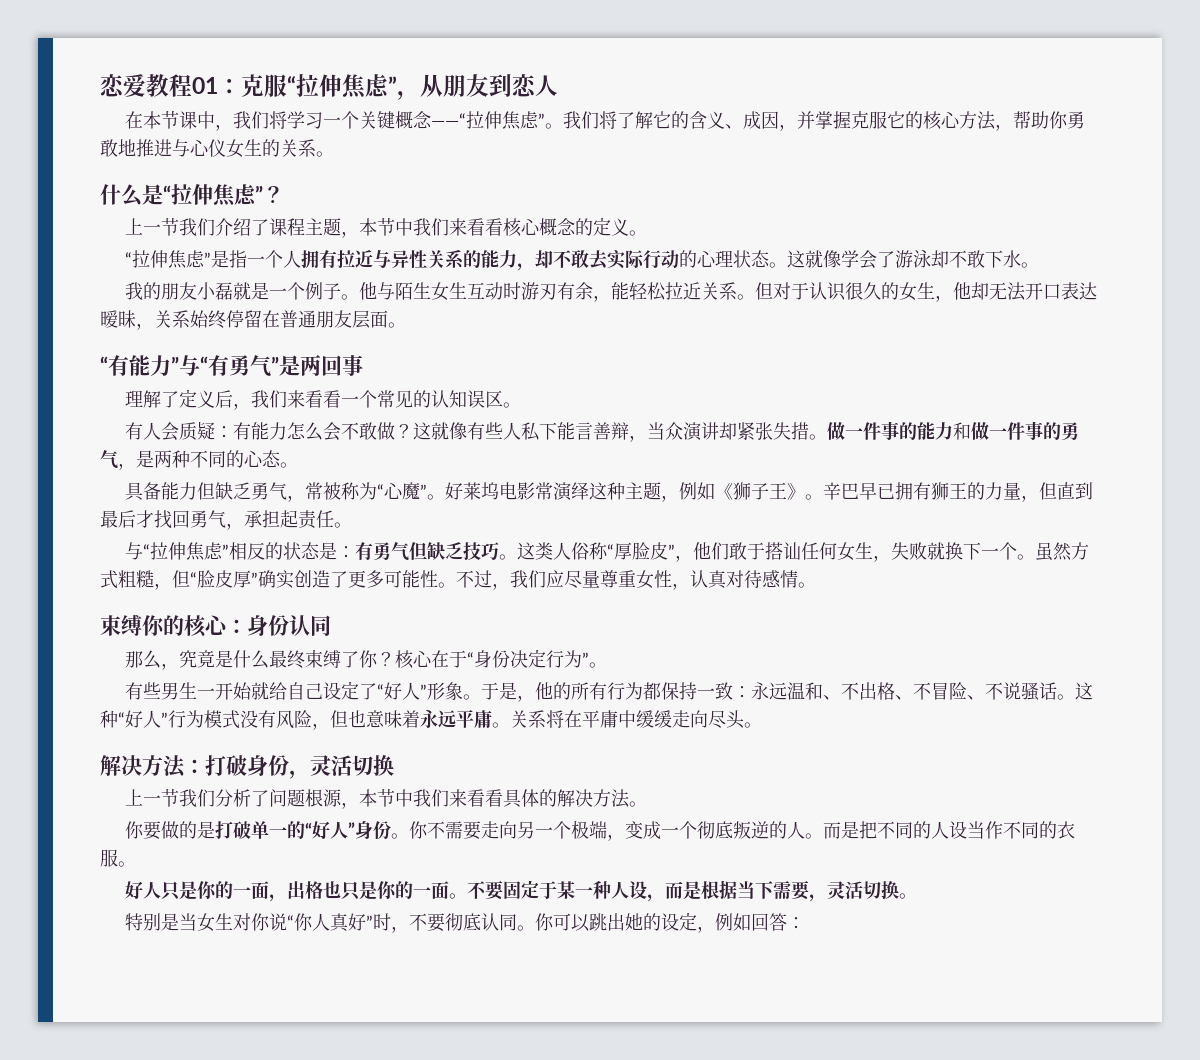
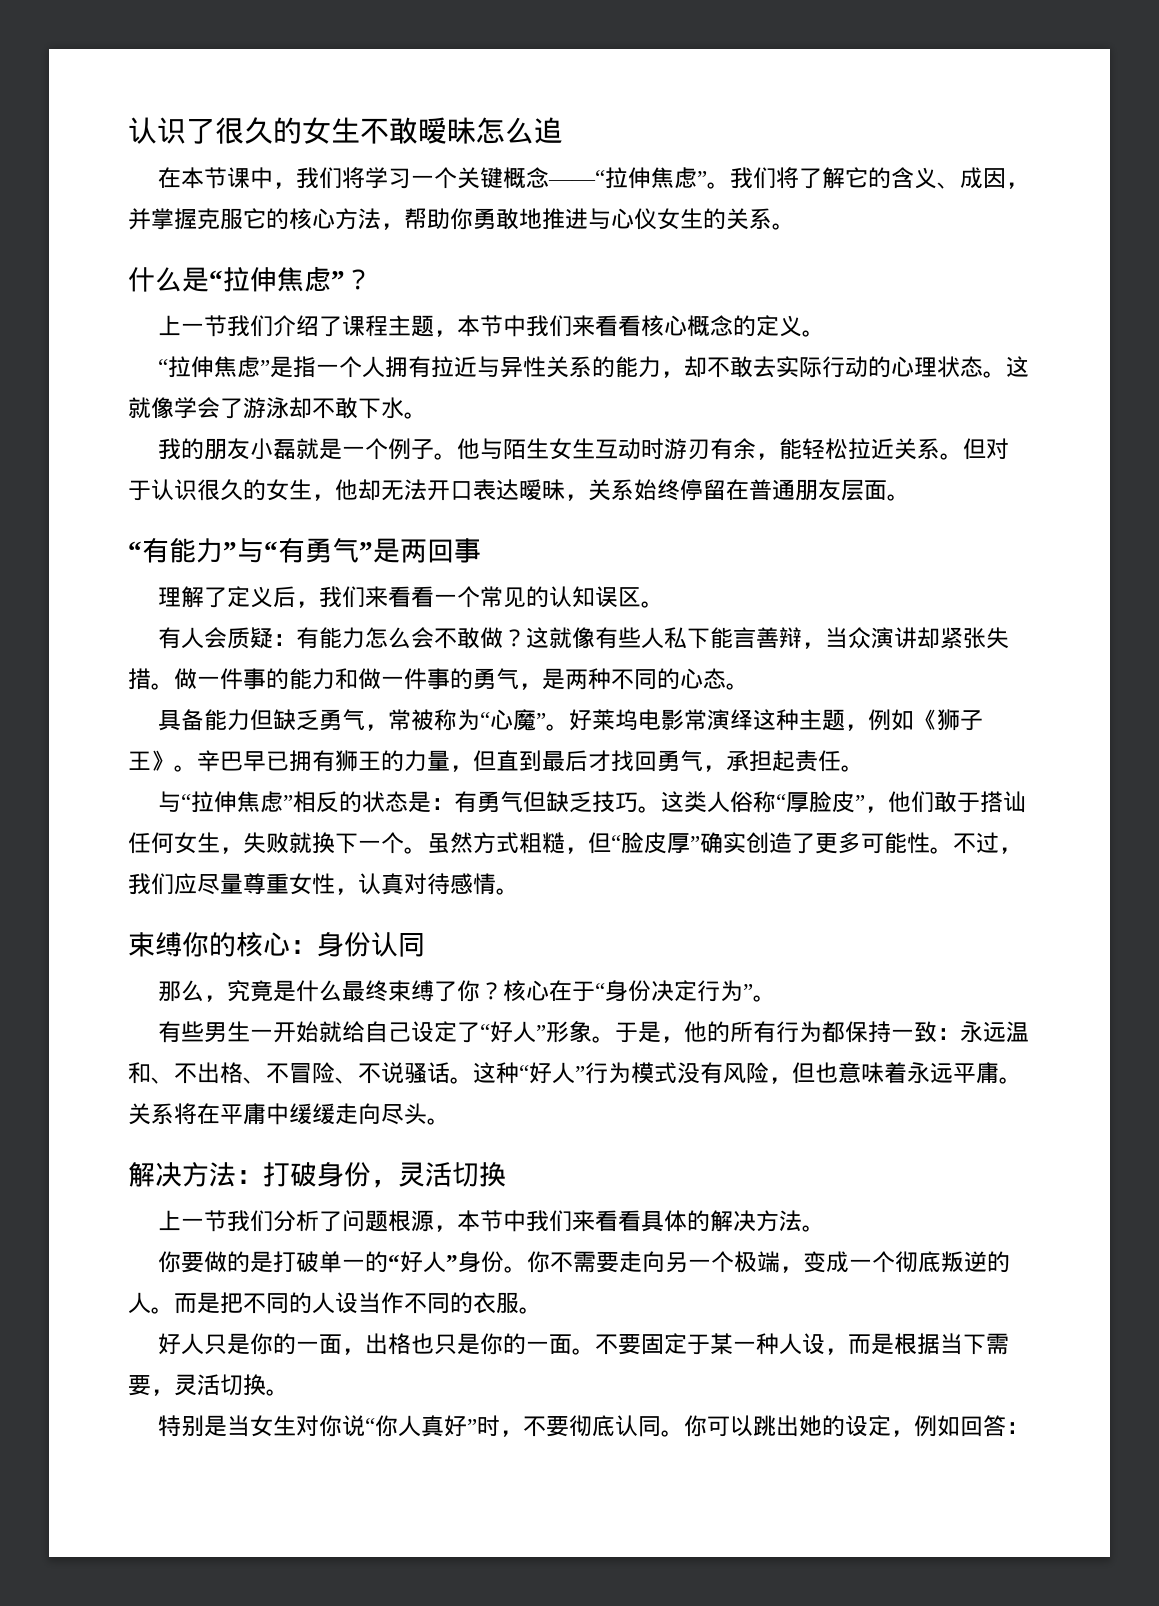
[100,74,558,100] 恋爱教程01：克服“拉伸焦虑”，从朋友到恋人 -> [128,117,563,144] 认识了很久的女生不敢暧昧怎么追

